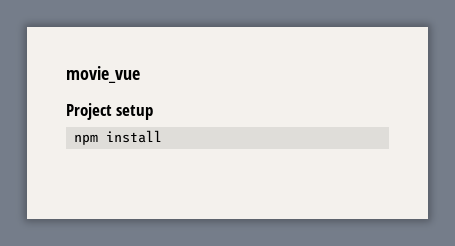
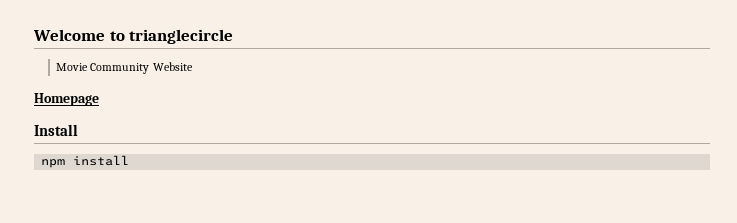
[66,66,140,83] [66,103,154,120] movie_vue // Project setup -> [33,29,234,44] [56,62,193,74] [34,93,99,106] [34,124,78,136] Welcome to trianglecircle // Movie Community Website // Homepage // Install

